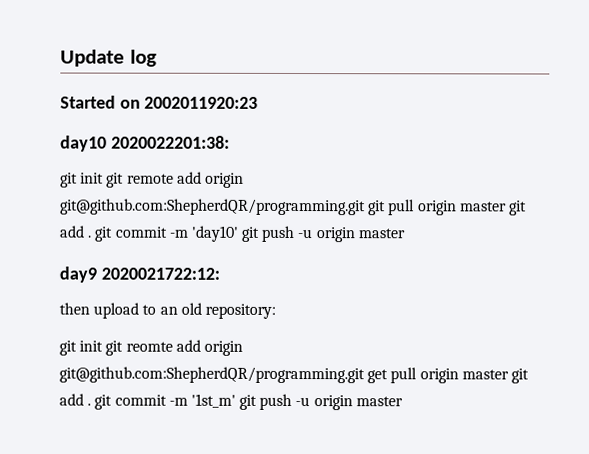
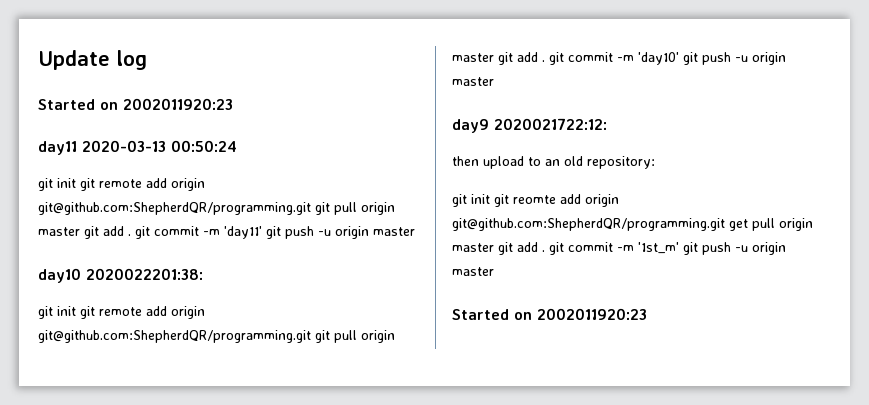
(259, 102) none -> [38,140,237,155] [38,178,205,191] [38,202,395,215] [38,226,415,239] // day11 2020-03-13 00:50:24 // git init git remote add origin git@github.com:ShepherdQR/programming.git git pull origin master git add . git commit -m 'day11' git push -u origin master
(403, 401) none -> [452,308,647,320] // Started on 2002011920:23

